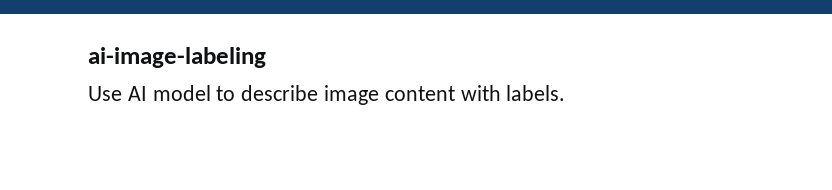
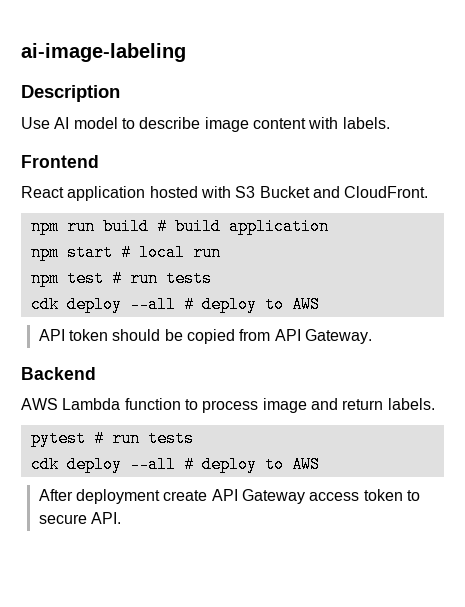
(266, 57) none -> [21,85,120,102] // Description
(566, 93) none -> [21,155,99,168] [21,186,429,201] [30,218,329,235] [30,244,221,261] [30,270,212,287] [30,296,320,313] [38,329,372,344] [21,367,96,380] [21,398,435,413] [30,430,194,447] [30,456,320,473] [38,489,420,504] [38,512,121,524] // Frontend // React application hosted with S3 Bucket and CloudFront. // npm run build # build application // npm start # local run // npm test # run tests // cdk deploy --all # deploy to AWS // API token should be copied from API Gateway. // Backend // AWS Lambda function to process image and return labels. // pytest # run tests // cdk deploy --all # deploy to AWS // After deployment create API Gateway access token to secure API.

